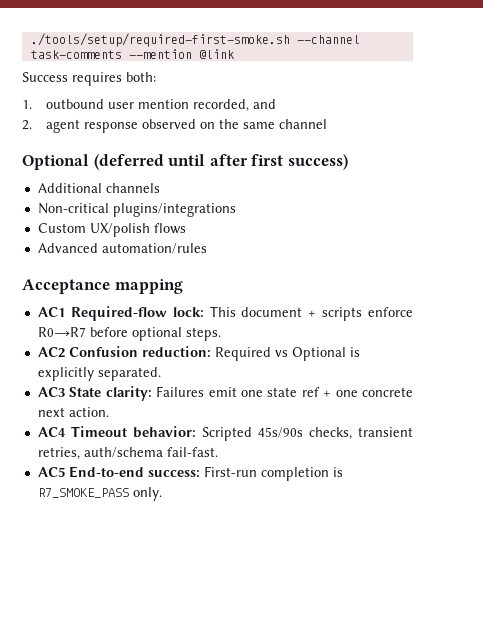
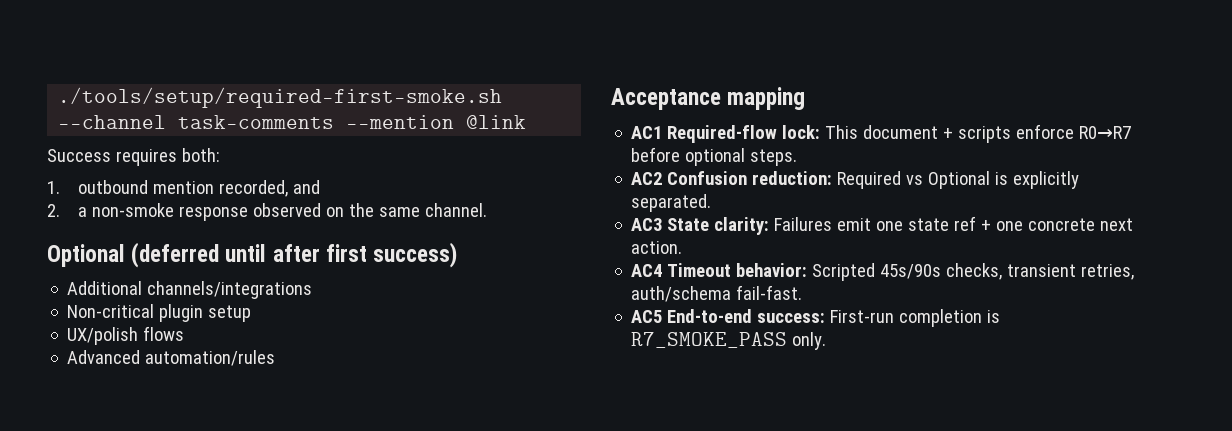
[108,102,135,109] user -> (149, 187) none
[46,119,81,133] agent -> [78,203,175,217] a non-smoke
[279,119,328,129] channel -> [425,203,488,217] channel.
[105,183,160,193] channels -> [147,281,313,299] channels/integrations
[112,203,236,217] [37,223,86,233] plugins/integrations // Custom -> [159,304,252,322] plugin setup //

